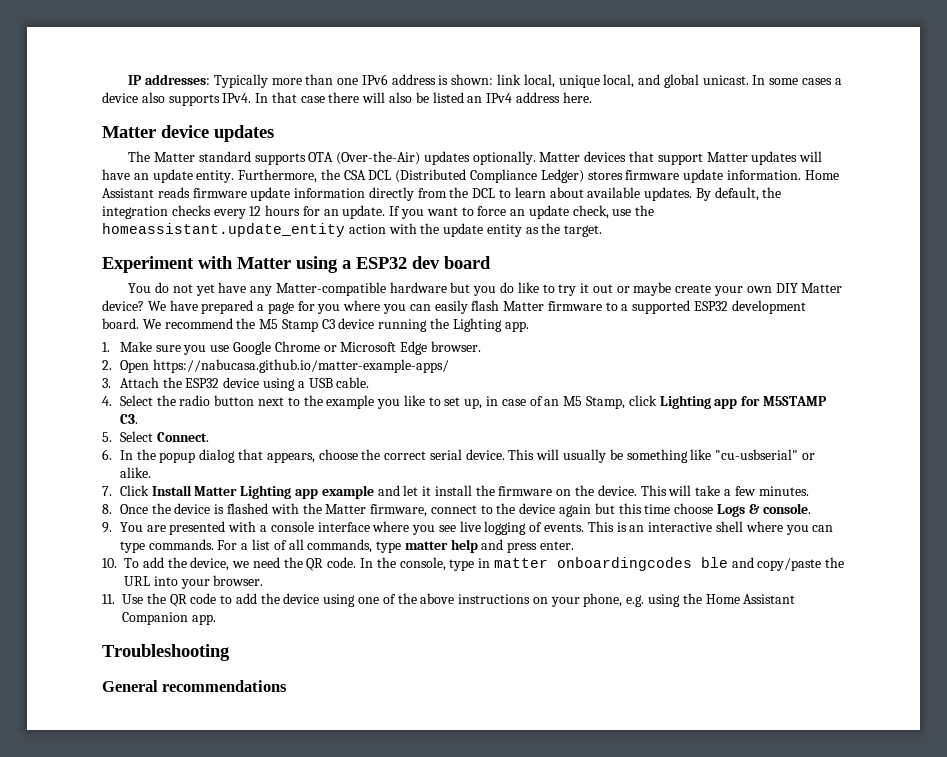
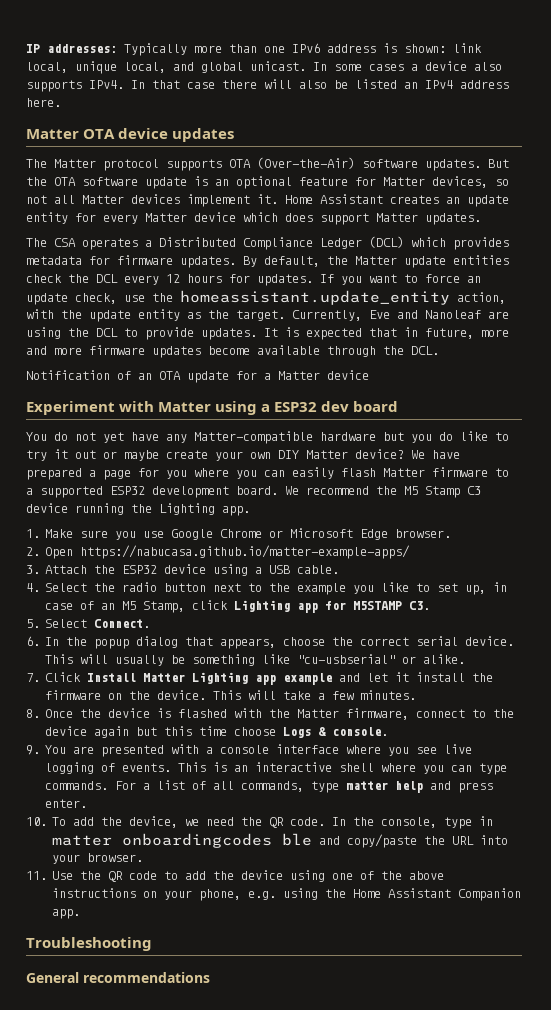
(156, 132) none -> [83,129,116,139] OTA
[198,151,251,162] standard -> [103,159,159,171] protocol
[423,151,823,165] [102,169,839,183] [102,187,782,201] [102,205,211,219] updates optionally. Matter devices that support Matter updates will have an update entity. Furthermore, the CSA DCL (Distributed Compliance Ledger) stores firmware update information. Home Assistant reads firmware update information directly from the DCL to learn about available updates. By default, the integration checks -> [362,159,509,171] [26,176,509,189] [26,194,509,207] [26,212,481,225] [26,236,509,250] [26,255,509,268] [26,274,118,283] software updates. But the OTA software update is an optional feature for Matter devices, so not all Matter devices implement it. Home Assistant creates an update entity for every Matter device which does support Matter updates. // The CSA operates a Distributed Compliance Ledger (DCL) which provides metadata for firmware updates. By default, the Matter update entities check the DCL
[323,205,386,219] an update. -> [257,274,313,286] updates.
[348,224,386,234] action -> [457,292,506,304] action,
(603, 231) none -> [292,310,509,321] [26,327,509,340] [26,345,439,358] [26,370,369,383] Currently, Eve and Nanoleaf are using the DCL to provide updates. It is expected that in future, more and more firmware updates become available through the DCL. // Notification of an OTA update for a Matter device

